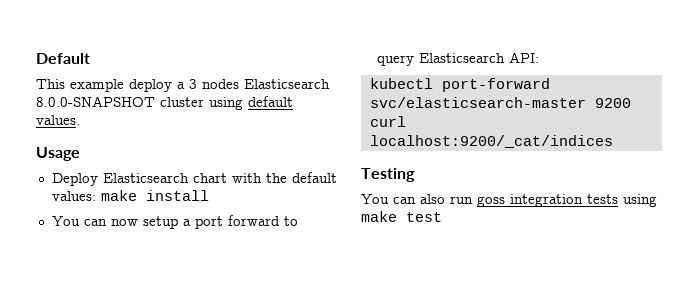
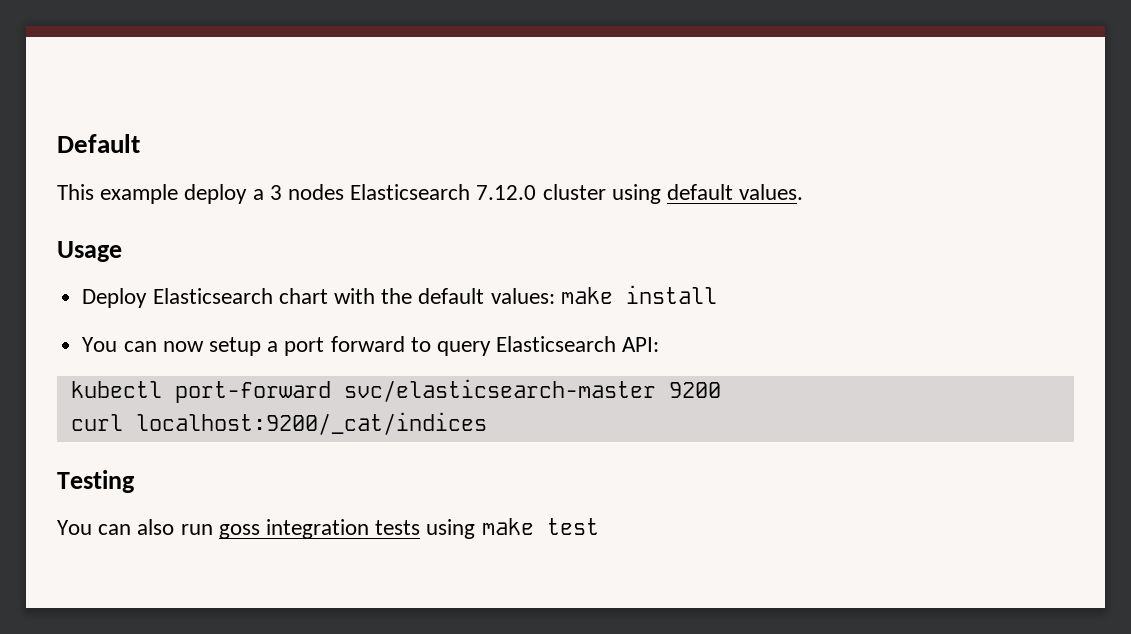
[36,96,155,107] 8.0.0-SNAPSHOT -> [476,185,537,200] 7.12.0

